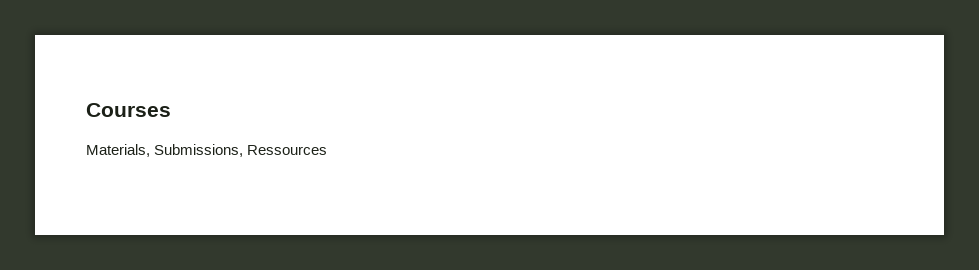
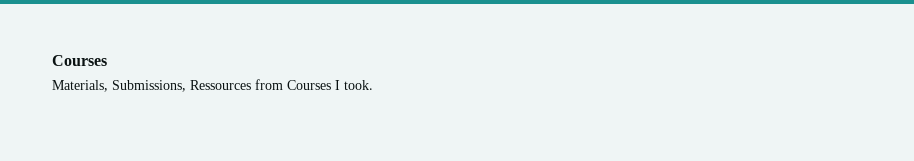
(328, 150) none -> [255,79,373,90] from Courses I took.

